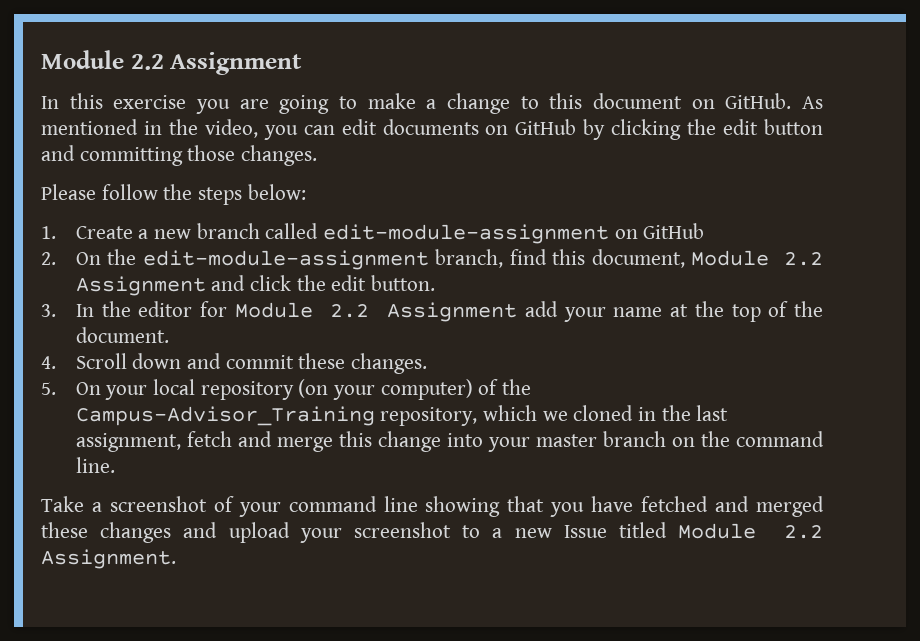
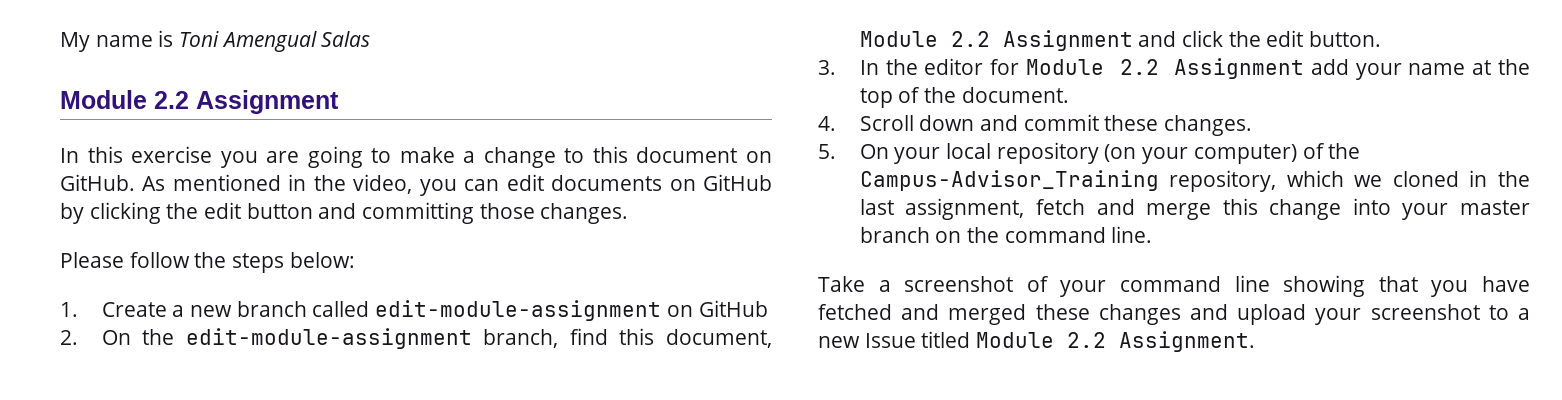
(41, 59) none -> [60,30,371,52] My name is Toni Amengual Salas //

